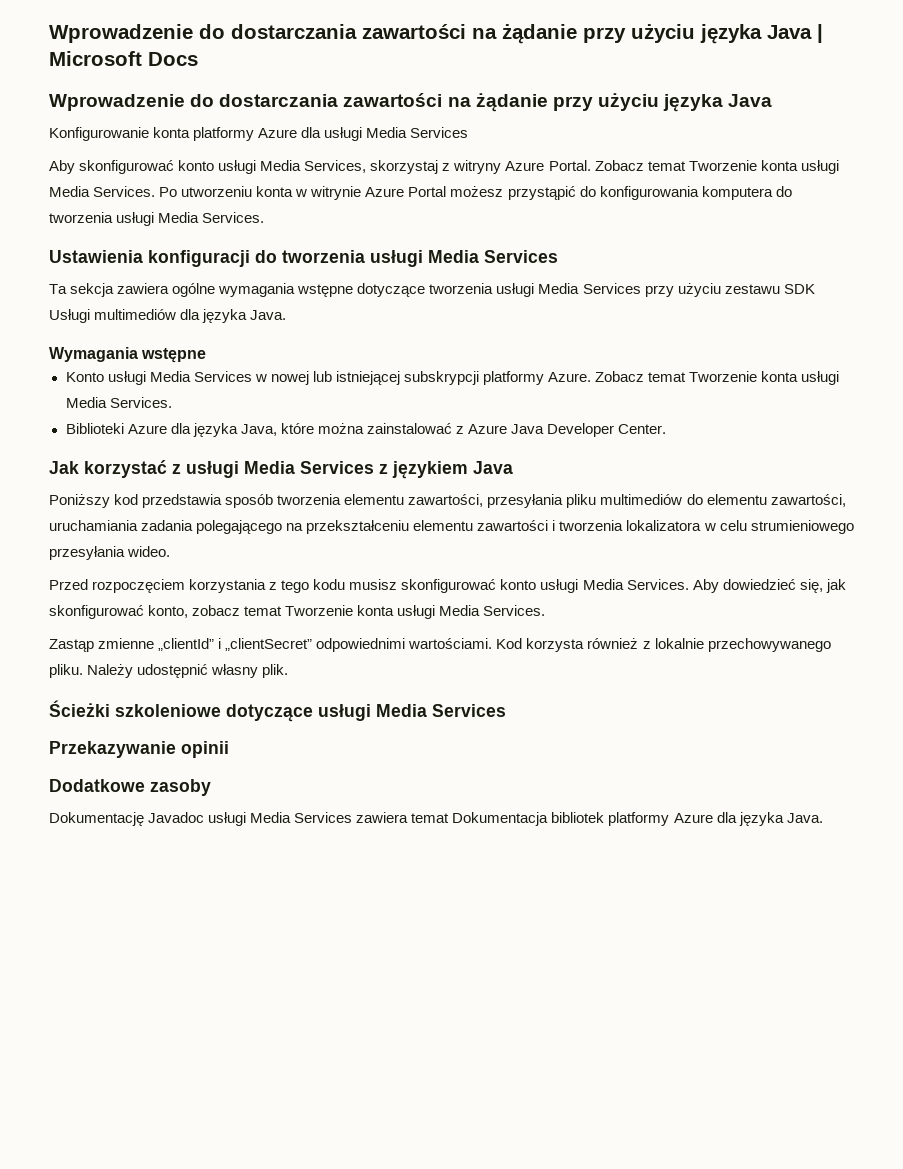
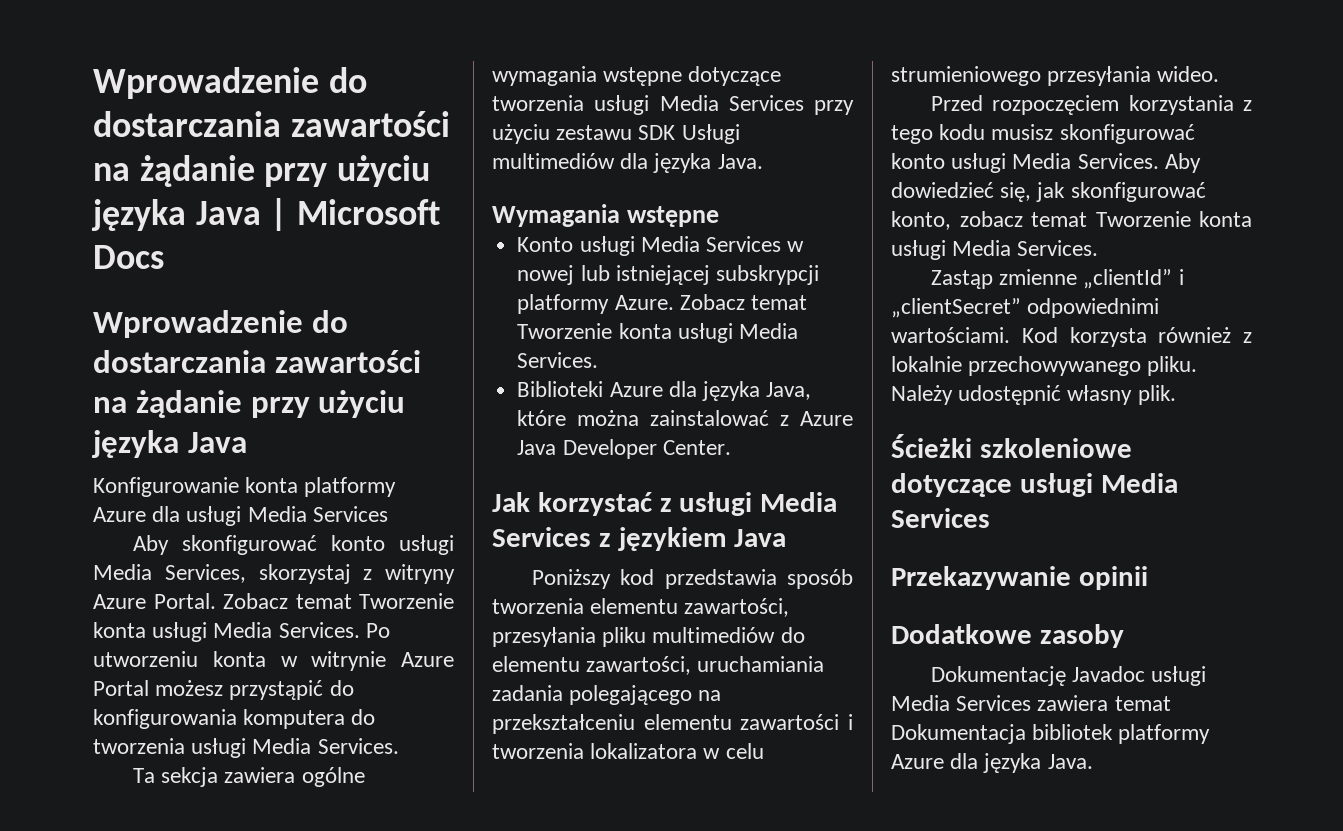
[49,250,558,267] // Ustawienia konfiguracji do tworzenia usługi Media Services -> (399, 746) none

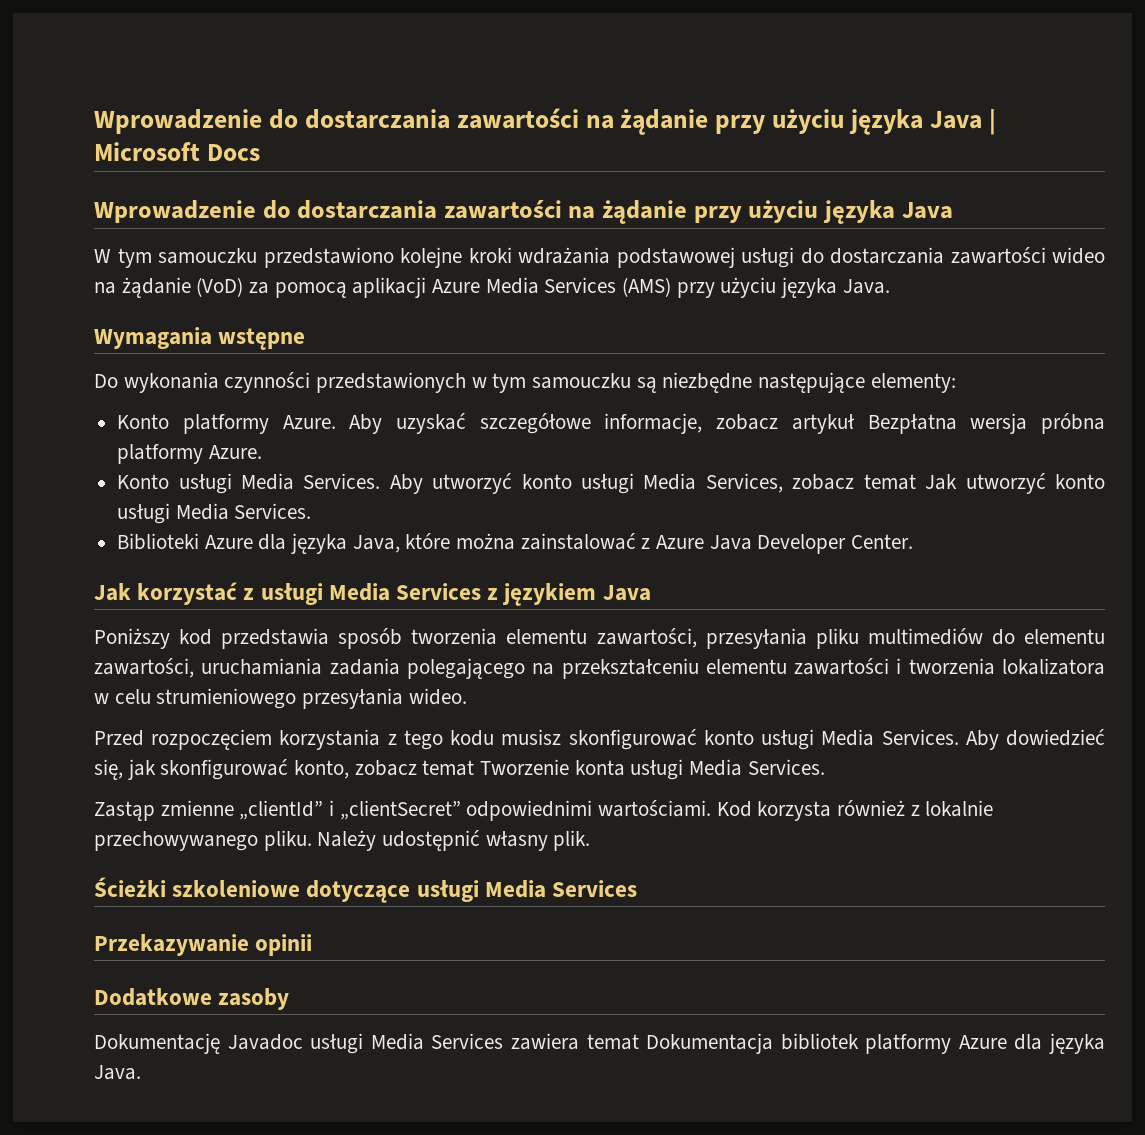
[93,477,397,497] [93,506,388,526] [132,535,454,555] [93,564,455,584] [93,593,454,609] [93,622,390,642] [93,651,454,671] [93,680,354,700] [93,709,376,729] [93,738,399,758] [132,767,365,787] [492,66,782,86] [492,95,854,115] [492,124,740,144] [492,153,763,173] [492,204,720,227] [517,236,805,256] [517,265,819,285] [517,294,807,314] [517,323,672,339] Konfigurowanie konta platformy Azure dla usługi Media Services // Aby skonfigurować konto usługi Media Services, skorzystaj z witryny Azure Portal. Zobacz temat Tworzenie konta usługi Media Services. Po utworzeniu konta w witrynie Azure Portal możesz przystąpić do konfigurowania komputera do tworzenia usługi Media Services. // Ta sekcja zawiera ogólne wymagania wstępne dotyczące tworzenia usługi Media Services przy użyciu zestawu SDK Usługi multimediów dla języka Java. // Wymagania wstępne // Konto usługi Media Services w nowej lub istniejącej subskrypcji platformy Azure. Zobacz temat Tworzenie konta -> [94,247,1105,268] [94,277,890,298] [94,327,306,350] [94,372,956,393] [117,413,1105,434] [117,444,262,464] [117,473,1105,494] W tym samouczku przedstawiono kolejne kroki wdrażania podstawowej usługi do dostarczania zawartości wideo na żądanie (VoD) za pomocą aplikacji Azure Media Services (AMS) przy użyciu języka Java. // Wymagania wstępne // Do wykonania czynności przedstawionych w tym samouczku są niezbędne następujące elementy: // Konto platformy Azure. Aby uzyskać szczegółowe informacje, zobacz artykuł Bezpłatna wersja próbna platformy Azure. // Konto usługi Media Services. Aby utworzyć konto usługi Media Services, zobacz temat Jak utworzyć konto

